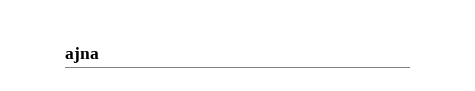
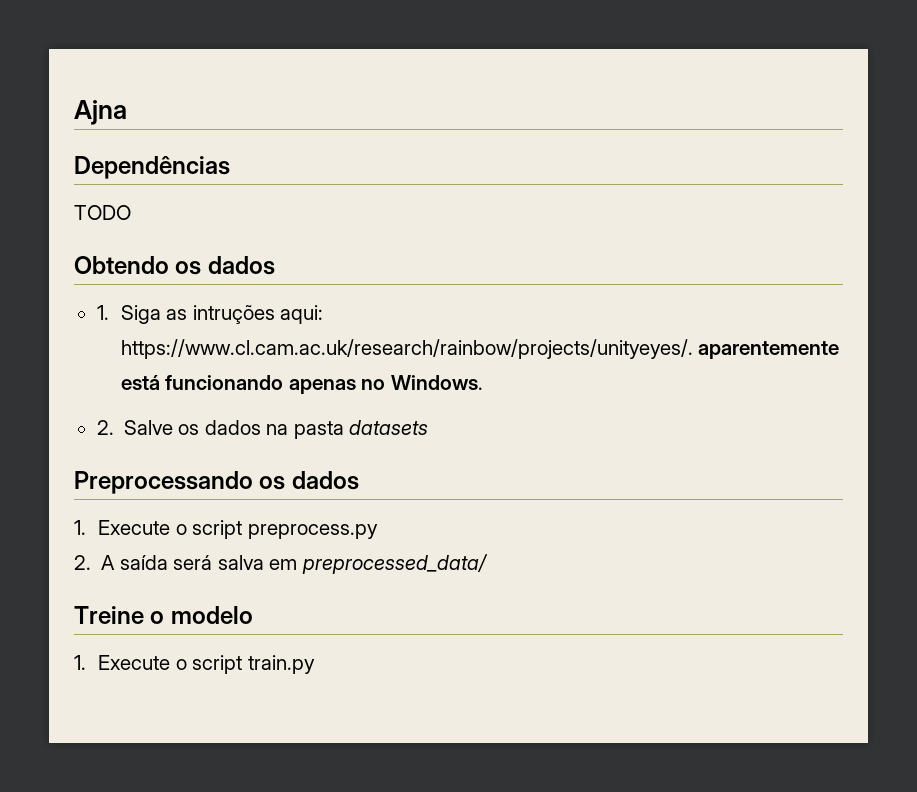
[65,47,99,63] ajna -> [74,100,127,125] [74,156,230,179] [74,205,131,220] [74,256,275,275] [96,305,324,324] [120,339,840,359] [120,375,483,394] [96,420,429,439] [74,471,359,494] [74,520,378,539] [74,554,488,574] [74,606,253,624] [74,655,315,674] Ajna // Dependências // TODO // Obtendo os dados // 1. Siga as intruções aqui: https://www.cl.cam.ac.uk/research/rainbow/projects/unityeyes/. aparentemente está funcionando apenas no Windows. // 2. Salve os dados na pasta datasets // Preprocessando os dados // 1. Execute o script preprocess.py // 2. A saída será salva em preprocessed_data/ // Treine o modelo // 1. Execute o script train.py

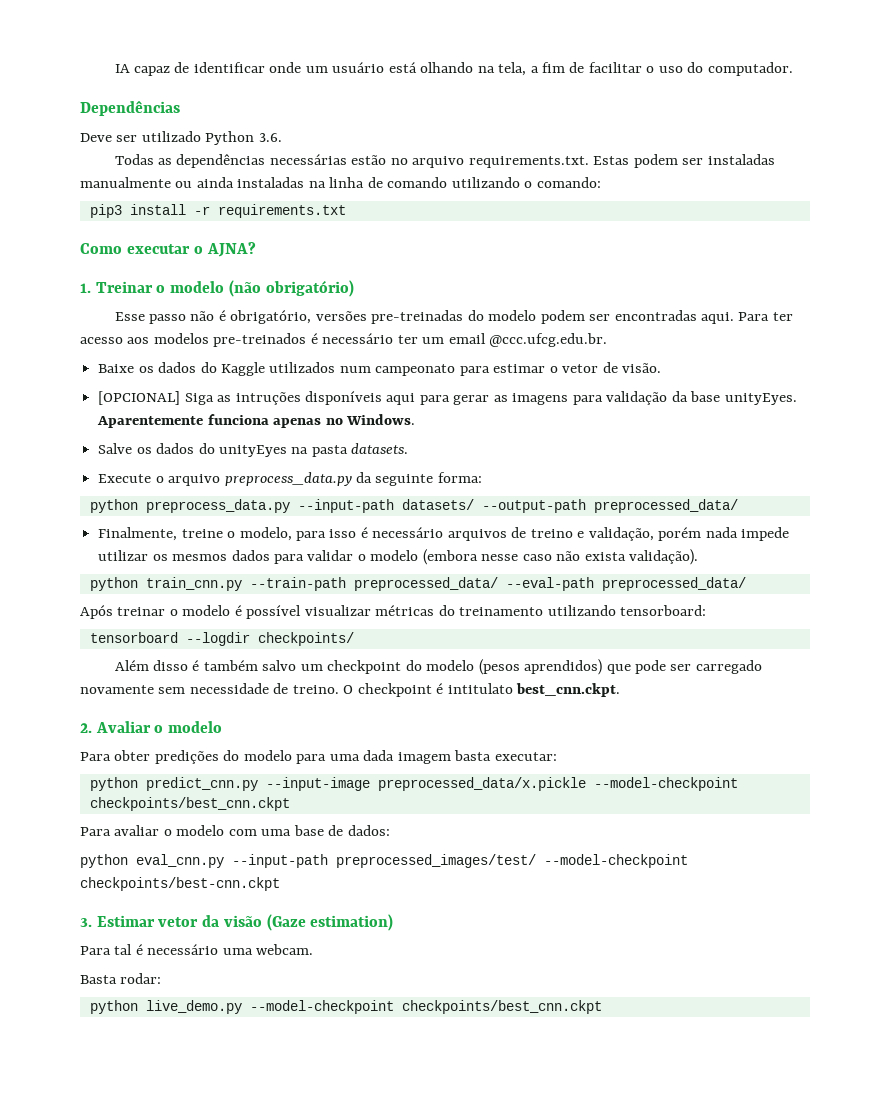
[74,100,127,125] [74,156,230,179] [74,205,131,220] [74,256,275,275] [96,305,324,324] [120,339,840,359] [120,375,284,390] Ajna // Dependências // TODO // Obtendo os dados // 1. Siga as intruções aqui: https://www.cl.cam.ac.uk/research/rainbow/projects/unityeyes/. aparentemente está funcionando -> [114,62,793,76] [80,101,180,116] [80,131,282,145] [114,154,775,168] [80,177,601,188] [89,204,346,218] [80,242,256,257] [80,280,354,297] [114,310,793,324] [80,333,608,347] [98,362,662,376] [98,391,797,405] [97,414,269,428] IA capaz de identificar onde um usuário está olhando na tela, a fim de facilitar o uso do computador. // Dependências // Deve ser utilizado Python 3.6. // Todas as dependências necessárias estão no arquivo requirements.txt. Estas podem ser instaladas manualmente ou ainda instaladas na linha de comando utilizando o comando: // pip3 install -r requirements.txt // Como executar o AJNA? // 1. Treinar o modelo (não obrigatório) // Esse passo não é obrigatório, versões pre-treinadas do modelo podem ser encontradas aqui. Para ter acesso aos modelos pre-treinados é necessário ter um email @ccc.ufcg.edu.br. // Baixe os dados do Kaggle utilizados num campeonato para estimar o vetor de visão. // [OPCIONAL] Siga as intruções disponíveis aqui para gerar as imagens para validação da base unityEyes. Aparentemente funciona
[96,420,114,435] 2. -> (415, 419) none
[266,420,429,439] [74,471,359,494] [74,520,378,539] [74,554,488,574] [74,606,253,624] [74,655,315,674] na pasta datasets // Preprocessando os dados // 1. Execute o script preprocess.py // 2. A saída será salva em preprocessed_data/ // Treine o modelo // 1. Execute o script train.py -> [198,443,409,457] [98,472,482,486] [89,499,738,513] [98,527,789,541] [98,549,699,565] [89,577,746,591] [80,605,707,619] [89,632,354,646] [114,659,762,675] [80,683,621,697] [80,721,223,733] [80,750,557,764] [89,777,738,791] [89,797,290,811] [80,825,390,836] [80,854,688,868] [80,877,280,891] [80,914,394,931] [80,944,314,955] [80,973,162,984] [89,1000,602,1014] do unityEyes na pasta datasets. // Execute o arquivo preprocess_data.py da seguinte forma: // python preprocess_data.py --input-path datasets/ --output-path preprocessed_data/ // Finalmente, treine o modelo, para isso é necessário arquivos de treino e validação, porém nada impede utilizar os mesmos dados para validar o modelo (embora nesse caso não exista validação). // python train_cnn.py --train-path preprocessed_data/ --eval-path preprocessed_data/ // Após treinar o modelo é possível visualizar métricas do treinamento utilizando tensorboard: // tensorboard --logdir checkpoints/ // Além disso é também salvo um checkpoint do modelo (pesos aprendidos) que pode ser carregado novamente sem necessidade de treino. O checkpoint é intitulato best_cnn.ckpt. // 2. Avaliar o modelo // Para obter predições do modelo para uma dada imagem basta executar: // python predict_cnn.py --input-image preprocessed_data/x.pickle --model-checkpoint checkpoints/best_cnn.ckpt // Para avaliar o modelo com uma base de dados: // python eval_cnn.py --input-path preprocessed_images/test/ --model-checkpoint checkpoints/best-cnn.ckpt // 3. Estimar vetor da visão (Gaze estimation) // Para tal é necessário uma webcam. // Basta rodar: // python live_demo.py --model-checkpoint checkpoints/best_cnn.ckpt

